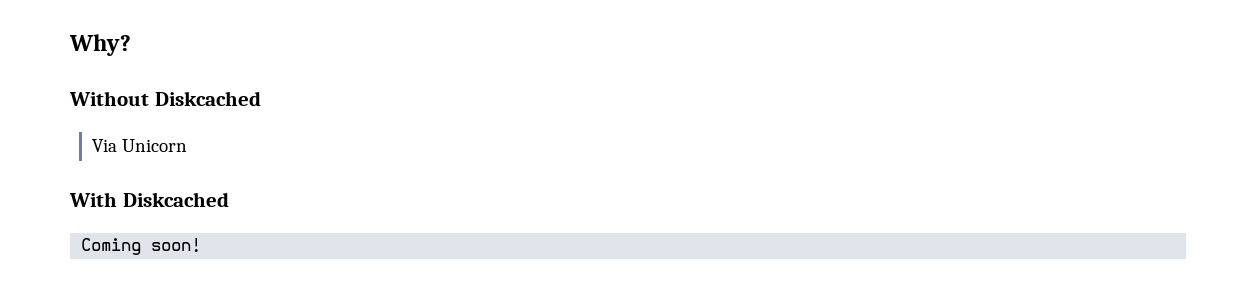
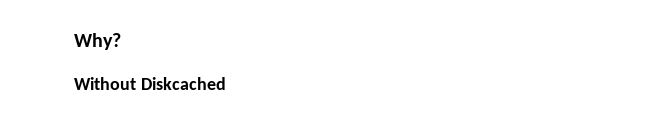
[92,139,188,152] [69,192,229,207] [81,238,202,255] // Via Unicorn // With Diskcached // Coming soon! -> (226, 83) none

